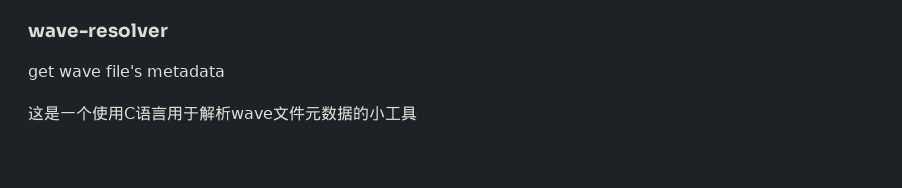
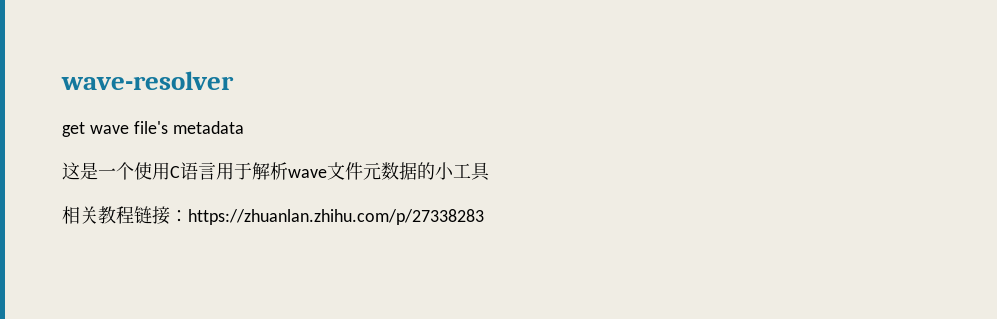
(417, 113) none -> [62,206,484,225] // 相关教程链接：https://zhuanlan.zhihu.com/p/27338283

